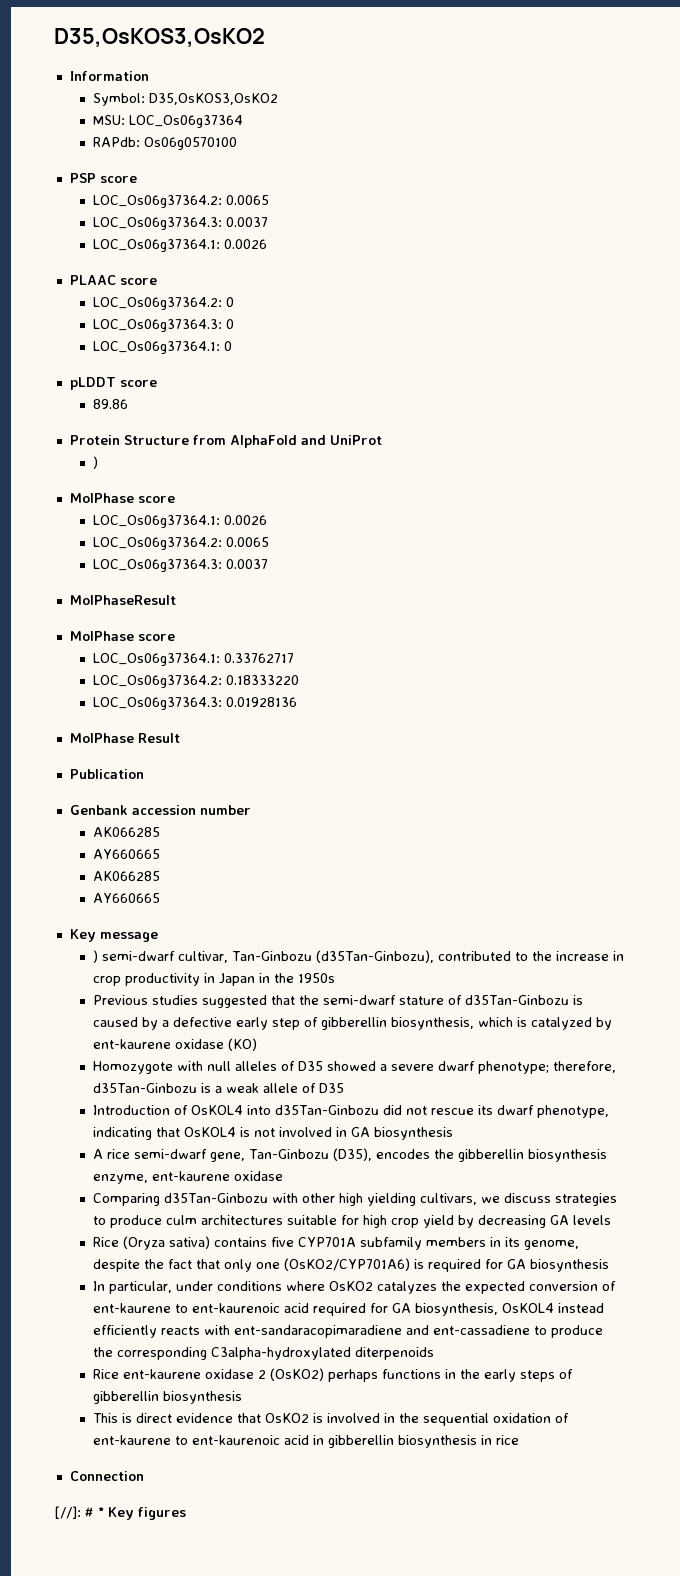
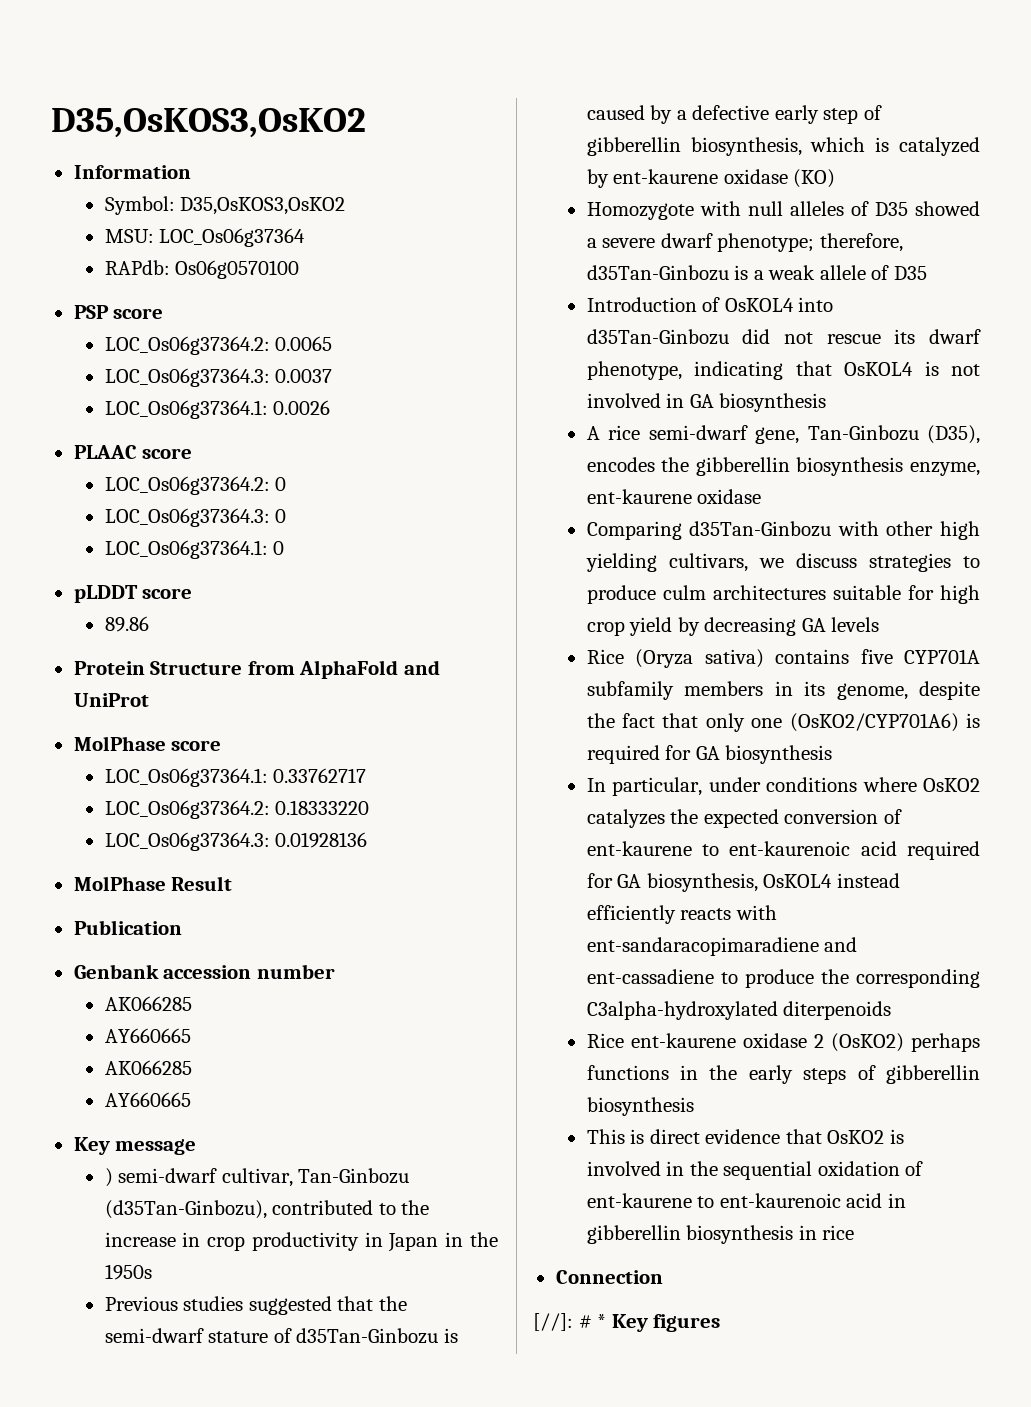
[93,456,99,469] [69,493,175,503] [93,515,268,528] [93,537,270,550] [93,559,269,572] [69,595,176,605] // ) // MolPhase score // LOC_Os06g37364.1: 0.0026 // LOC_Os06g37364.2: 0.0065 // LOC_Os06g37364.3: 0.0037 // MolPhaseResult -> (149, 700) none

